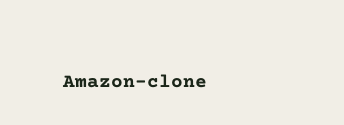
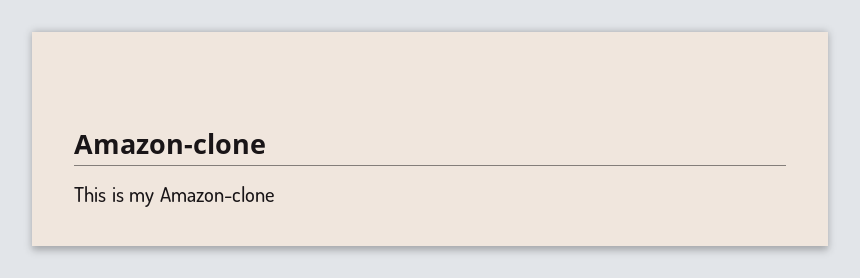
[62,74,207,88] Amazon-clone -> [74,133,266,154] [74,186,275,207] Amazon-clone // This is my Amazon-clone

